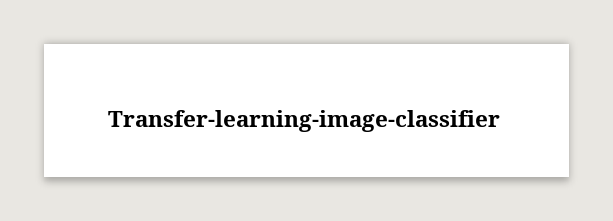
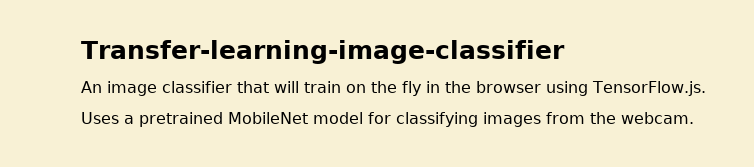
(500, 121) none -> [81,81,706,96] [81,112,694,127] // An image classifier that will train on the fly in the browser using TensorFlow.js. // Uses a pretrained MobileNet model for classifying images from the webcam.

